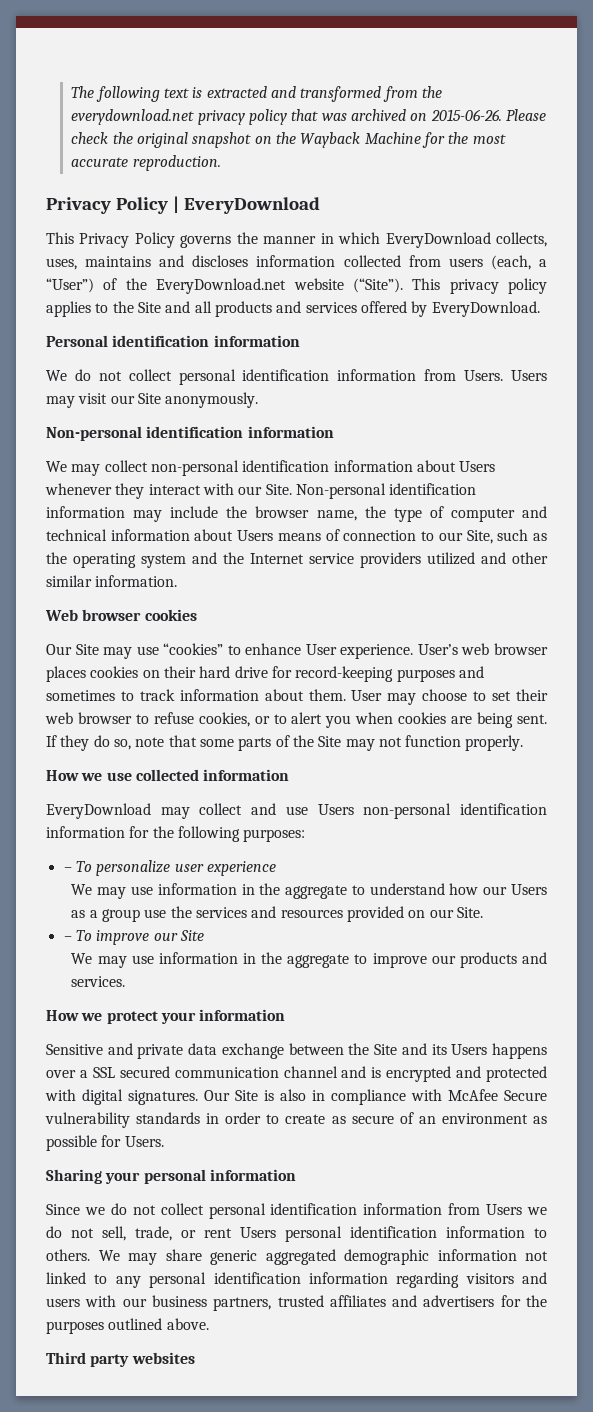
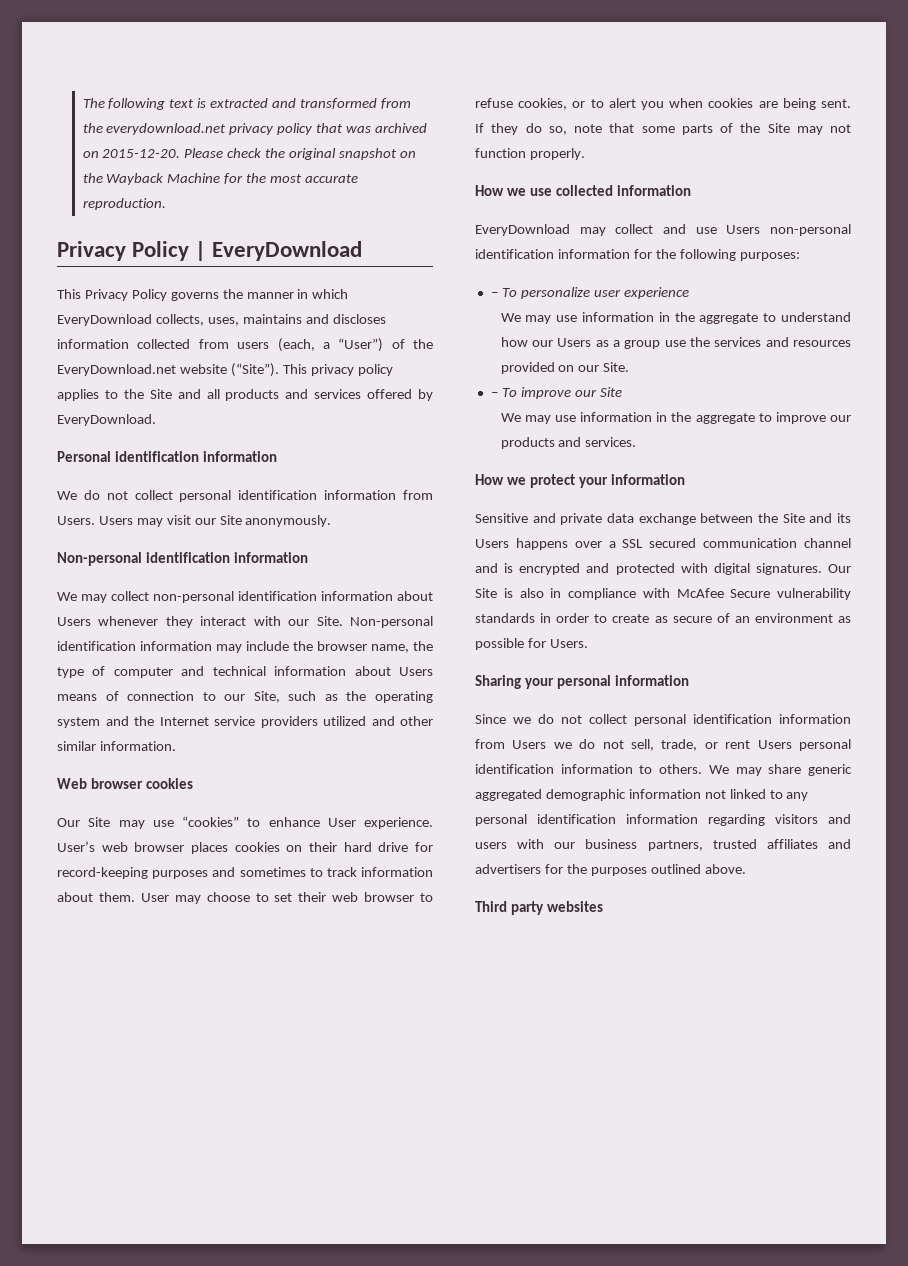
[430,109,502,121] 2015-06-26. -> [102,149,181,158] 2015-12-20.

